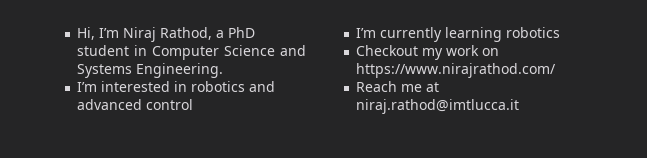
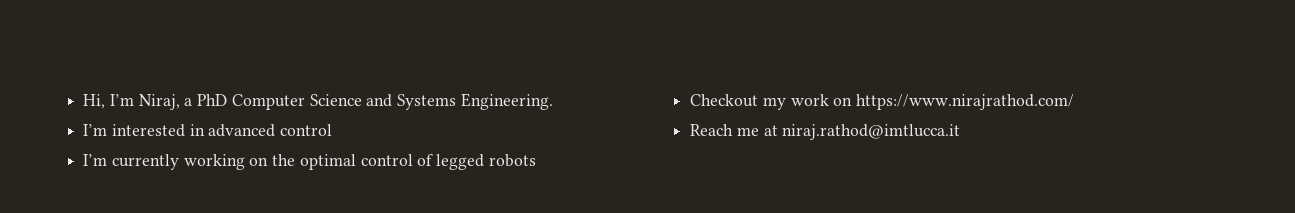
[123,27,256,42] [77,45,148,56] Niraj Rathod, a PhD student in -> [138,94,228,110] Niraj, a PhD
[191,81,276,92] robotics and -> (205, 130) none
[445,27,561,42] learning robotics -> [183,154,536,170] working on the optimal control of legged robots

